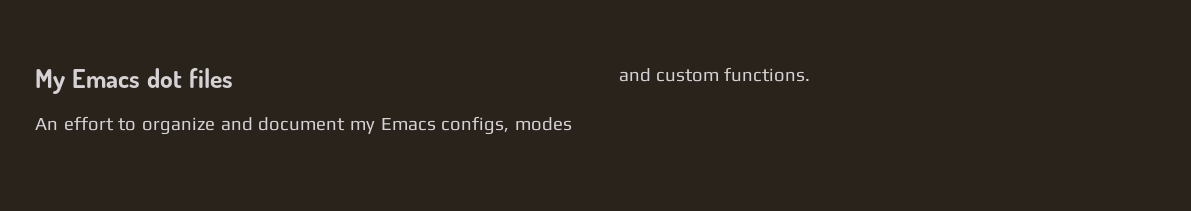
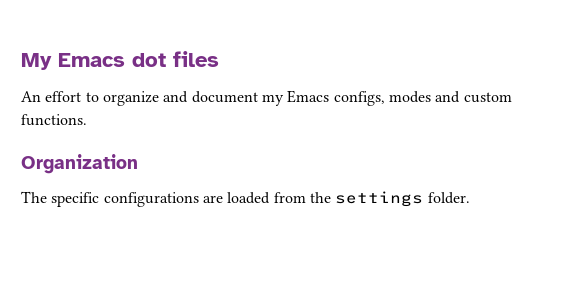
(810, 74) none -> [21,154,138,174] [21,191,470,207] // Organization // The specific configurations are loaded from the settings folder.

